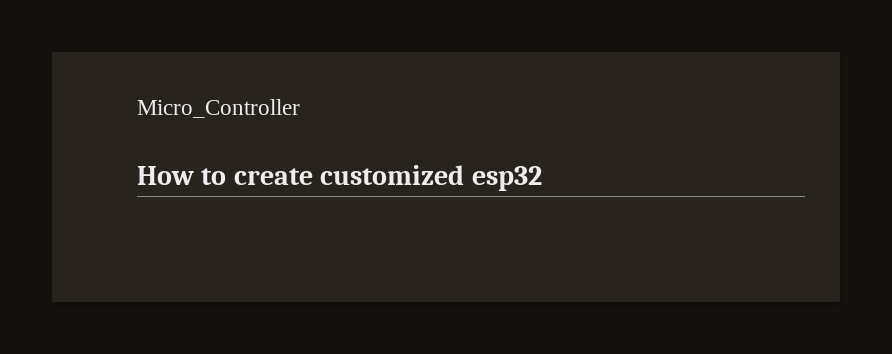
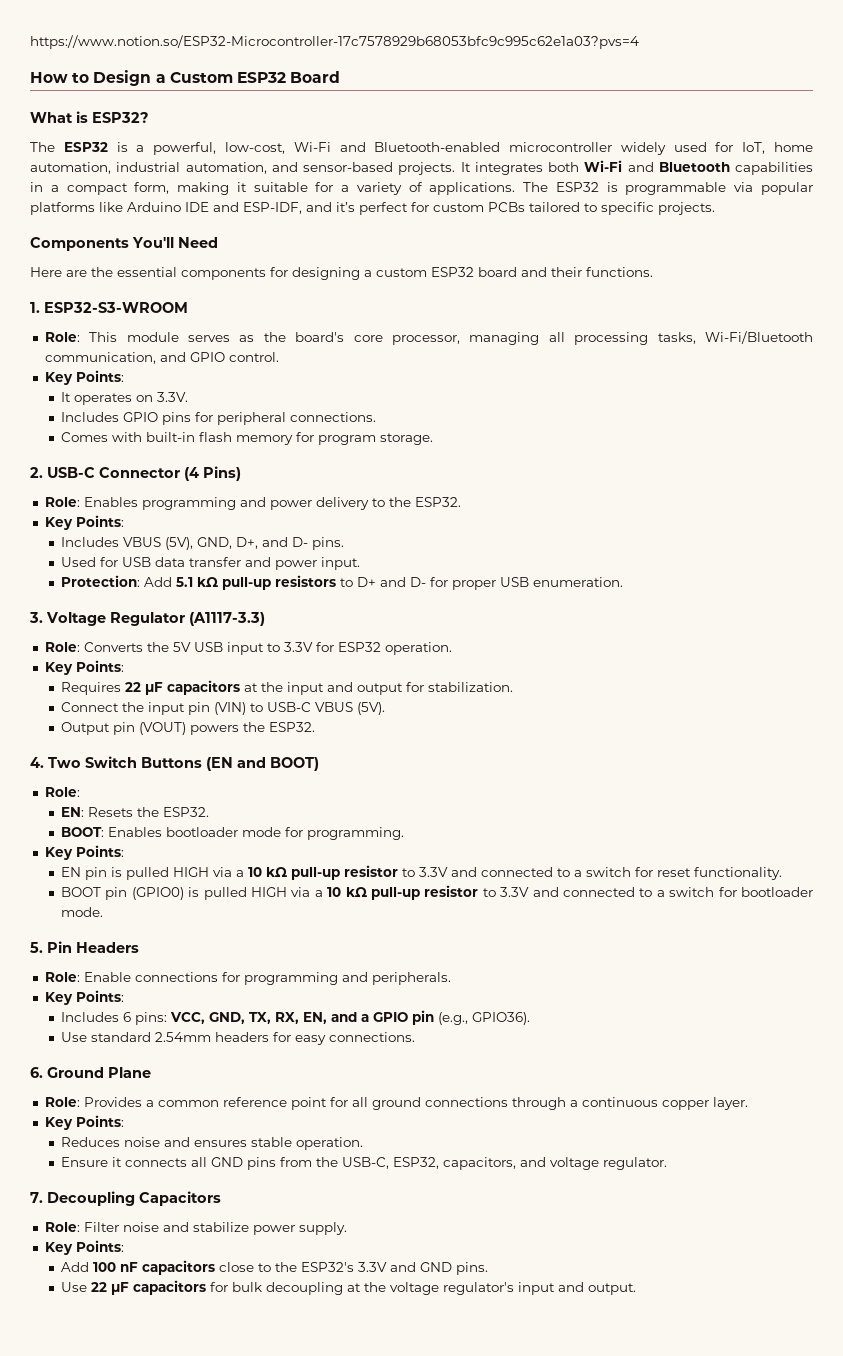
[137,99,300,118] Micro_Controller -> [30,35,639,49] https://www.notion.so/ESP32-Microcontroller-17c7578929b68053bfc9c995c62e1a03?pvs=4
[233,165,542,191] create customized esp32 -> [93,70,341,86] [30,111,149,123] [30,142,814,155] [30,160,813,175] [30,182,813,195] [30,202,715,215] [30,237,218,251] [30,267,653,280] [30,302,188,313] [44,331,813,345] [44,352,279,364] [44,370,124,385] [60,392,188,405] [60,412,376,425] [60,432,433,445] [30,466,241,481] [44,497,461,510] [44,515,124,530] [60,537,344,550] [60,557,360,570] [60,575,623,590] [29,612,265,626] [44,642,452,655] [44,660,124,675] [60,680,513,695] [60,702,385,715] [60,722,315,735] [30,756,319,771] [44,787,80,797] [60,807,209,817] [60,827,404,840] [44,845,124,860] [60,865,782,880] [60,885,813,900] [60,907,103,917] [30,941,139,953] [44,972,451,985] [44,990,124,1005] [60,1010,530,1025] [60,1032,415,1045] [30,1067,151,1078] [44,1097,748,1110] [44,1115,124,1130] [60,1137,363,1150] [60,1157,667,1170] [30,1191,221,1206] [44,1222,347,1235] [44,1240,124,1255] [60,1260,488,1275] [60,1280,636,1295] Design a Custom ESP32 Board // What is ESP32? // The ESP32 is a powerful, low-cost, Wi-Fi and Bluetooth-enabled microcontroller widely used for IoT, home automation, industrial automation, and sensor-based projects. It integrates both Wi-Fi and Bluetooth capabilities in a compact form, making it suitable for a variety of applications. The ESP32 is programmable via popular platforms like Arduino IDE and ESP-IDF, and it’s perfect for custom PCBs tailored to specific projects. // Components You'll Need // Here are the essential components for designing a custom ESP32 board and their functions. // 1. ESP32-S3-WROOM // Role: This module serves as the board's core processor, managing all processing tasks, Wi-Fi/Bluetooth communication, and GPIO control. // Key Points: // It operates on 3.3V. // Includes GPIO pins for peripheral connections. // Comes with built-in flash memory for program storage. // 2. USB-C Connector (4 Pins) // Role: Enables programming and power delivery to the ESP32. // Key Points: // Includes VBUS (5V), GND, D+, and D- pins. // Used for USB data transfer and power input. // Protection: Add 5.1 kΩ pull-up resistors to D+ and D- for proper USB enumeration. // 3. Voltage Regulator (A1117-3.3) // Role: Converts the 5V USB input to 3.3V for ESP32 operation. // Key Points: // Requires 22 µF capacitors at the input and output for stabilization. // Connect the input pin (VIN) to USB-C VBUS (5V). // Output pin (VOUT) powers the ESP32. // 4. Two Switch Buttons (EN and BOOT) // Role: // EN: Resets the ESP32. // BOOT: Enables bootloader mode for programming. // Key Points: // EN pin is pulled HIGH via a 10 kΩ pull-up resistor to 3.3V and connected to a switch for reset functionality. // BOOT pin (GPIO0) is pulled HIGH via a 10 kΩ pull-up resistor to 3.3V and connected to a switch for bootloader mode. // 5. Pin Headers // Role: Enable connections for programming and peripherals. // Key Points: // Includes 6 pins: VCC, GND, TX, RX, EN, and a GPIO pin (e.g., GPIO36). // Use standard 2.54mm headers for easy connections. // 6. Ground Plane // Role: Provides a common reference point for all ground connections through a continuous copper layer. // Key Points: // Reduces noise and ensures stable operation. // Ensure it connects all GND pins from the USB-C, ESP32, capacitors, and voltage regulator. // 7. Decoupling Capacitors // Role: Filter noise and stabilize power supply. // Key Points: // Add 100 nF capacitors close to the ESP32's 3.3V and GND pins. // Use 22 µF capacitors for bulk decoupling at the voltage regulator's input and output.

